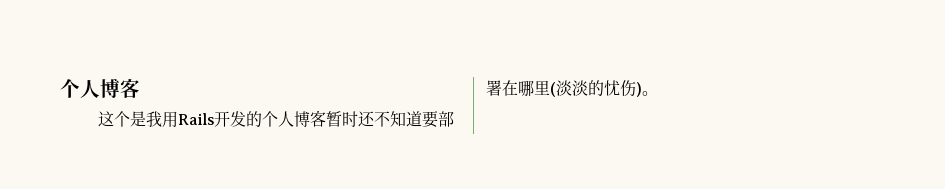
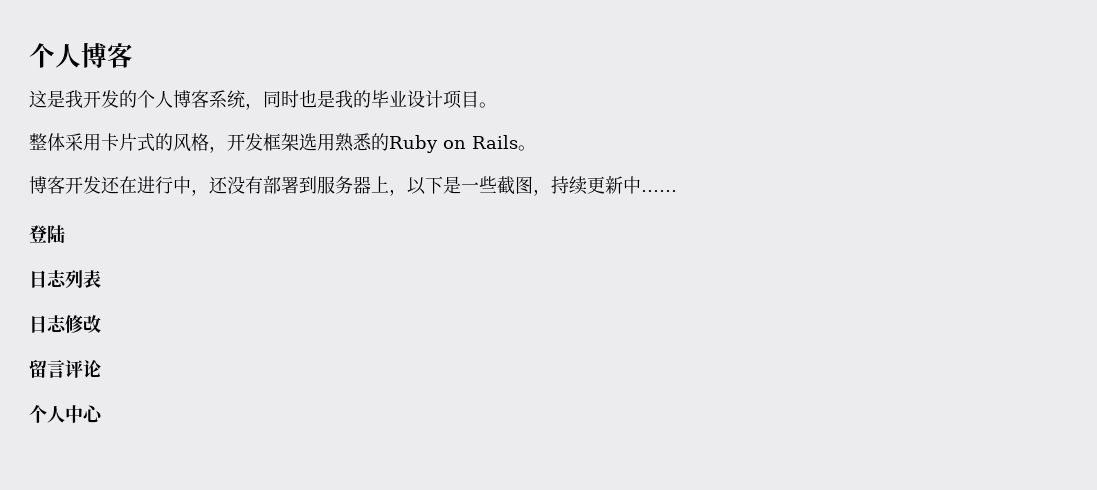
[114,111,215,128] 个是我用Rails -> [47,90,83,108] 是我
[326,111,455,128] [486,80,658,97] 暂时还不知道要部署在哪里(淡淡的忧伤)。 -> [209,90,497,110] [29,133,536,153] [29,176,677,196] [29,225,65,243] [29,270,101,289] [29,315,101,333] [29,360,101,378] [29,405,104,423] 系统，同时也是我的毕业设计项目。 // 整体采用卡片式的风格，开发框架选用熟悉的Ruby on Rails。 // 博客开发还在进行中，还没有部署到服务器上，以下是一些截图，持续更新中…… // 登陆 // 日志列表 // 日志修改 // 留言评论 // 个人中心

